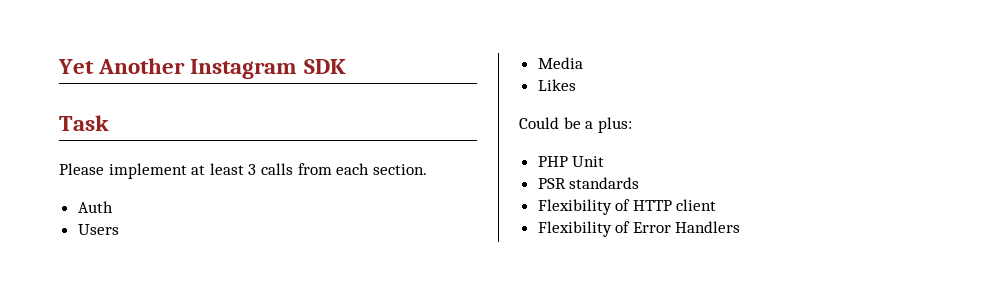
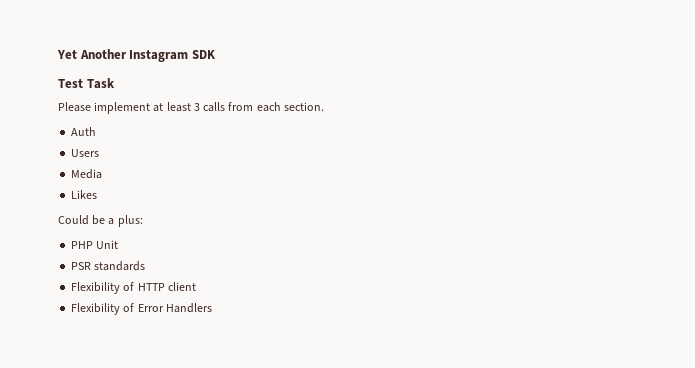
(346, 66) none -> [58,79,83,88] Test

